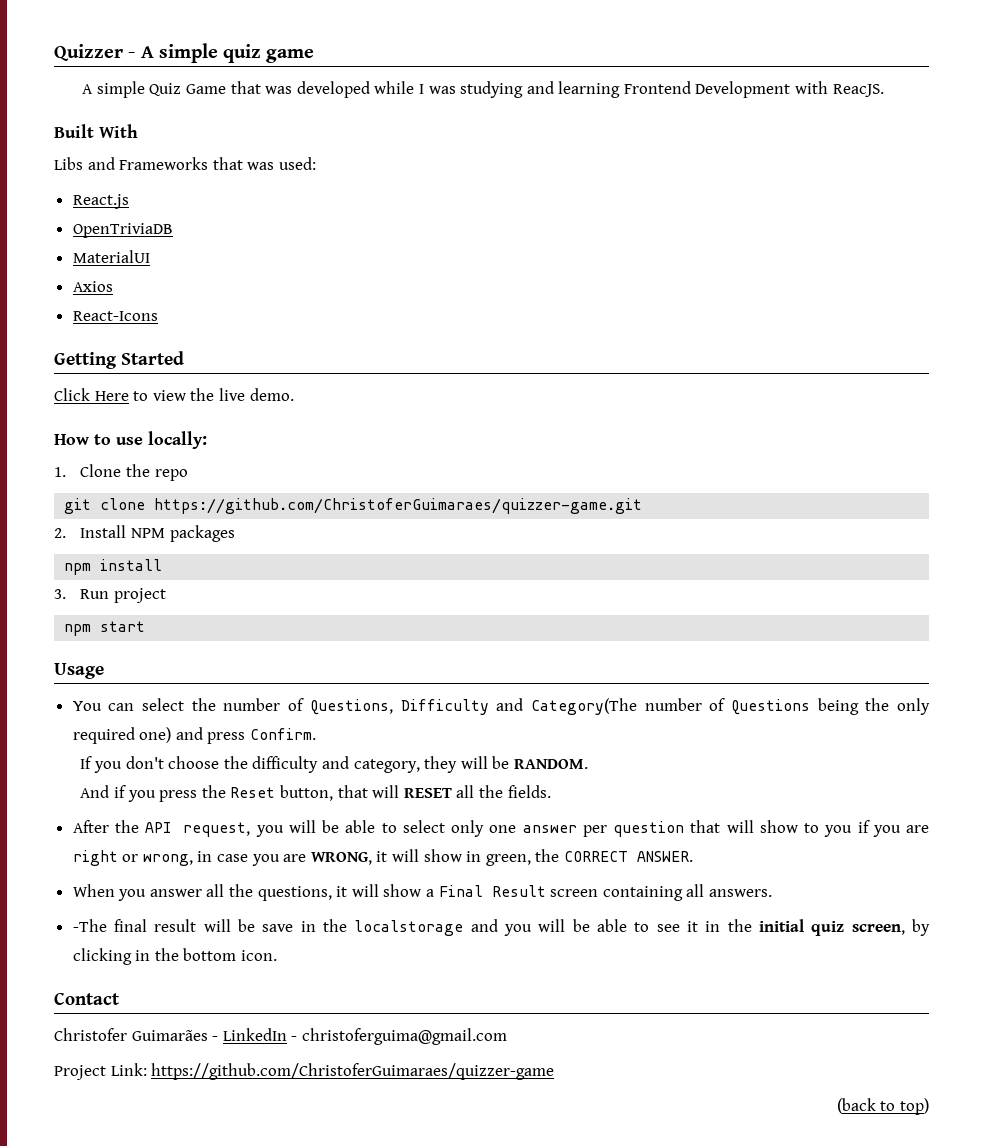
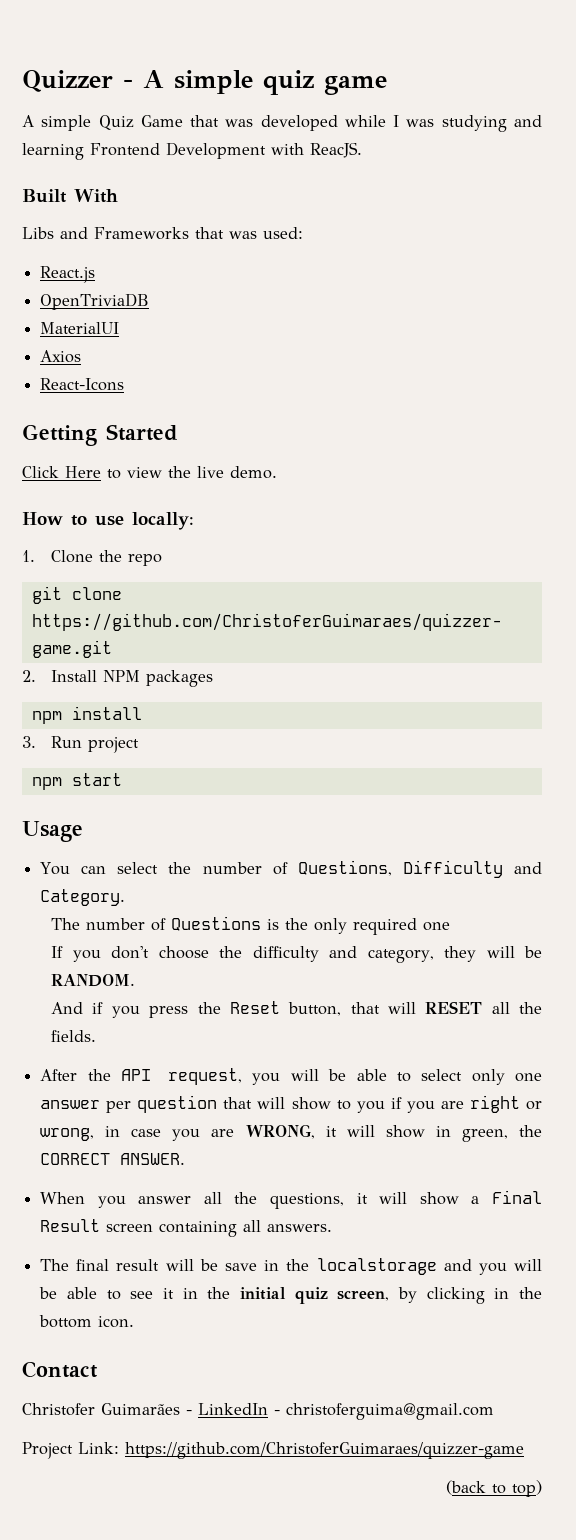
[530,698,637,715] Category(The -> [40,889,126,906] [51,918,81,930] Category. // The
[817,698,859,715] being -> [267,919,280,930] is
[139,727,317,744] one) and press Confirm. -> [423,922,451,931] one
[72,919,107,932] -The -> [40,1259,70,1271] The

